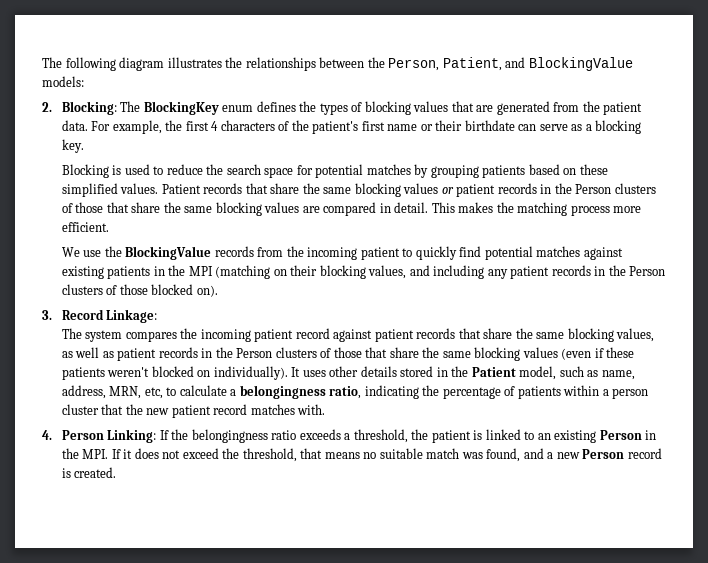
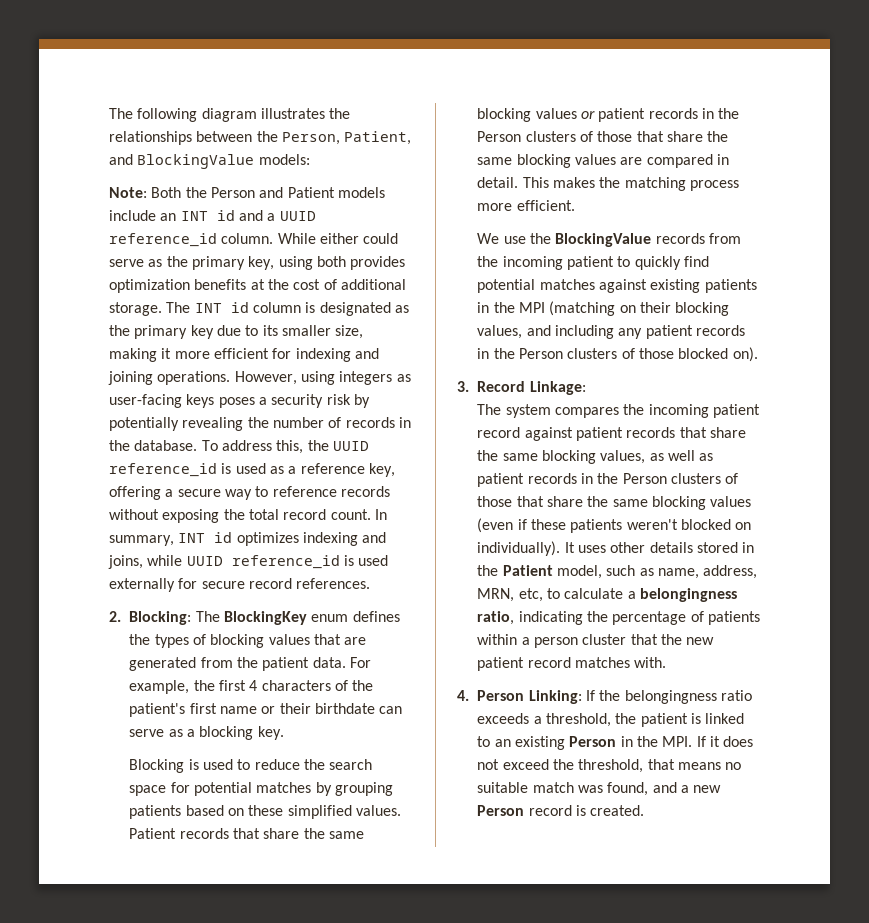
(84, 81) none -> [109,187,385,198] [109,210,316,221] [109,233,399,247] [109,256,406,270] [109,279,406,293] [109,302,409,316] [109,325,364,339] [109,348,379,362] [108,371,411,385] [109,394,370,408] [109,417,411,431] [109,440,369,454] [109,463,395,477] [109,486,390,500] [109,509,387,523] [109,532,387,546] [108,555,389,569] [109,578,371,592] // Note: Both the Person and Patient models include an INT id and a UUID reference_id column. While either could serve as the primary key, using both provides optimization benefits at the cost of additional storage. The INT id column is designated as the primary key due to its smaller size, making it more efficient for indexing and joining operations. However, using integers as user-facing keys poses a security risk by potentially revealing the number of records in the database. To address this, the UUID reference_id is used as a reference key, offering a secure way to reference records without exposing the total record count. In summary, INT id optimizes indexing and joins, while UUID reference_id is used externally for secure record references.

